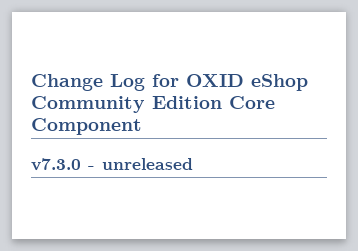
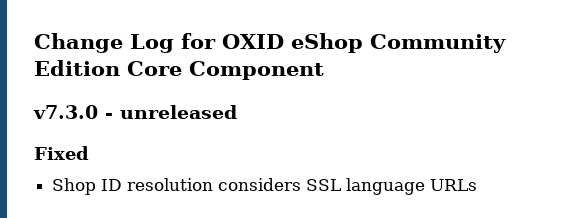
(193, 164) none -> [34,146,89,160] [52,178,478,195] // Fixed // Shop ID resolution considers SSL language URLs

